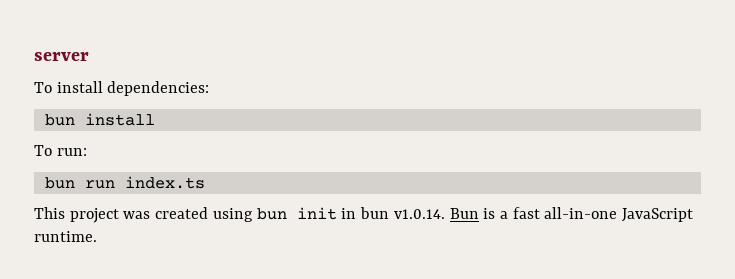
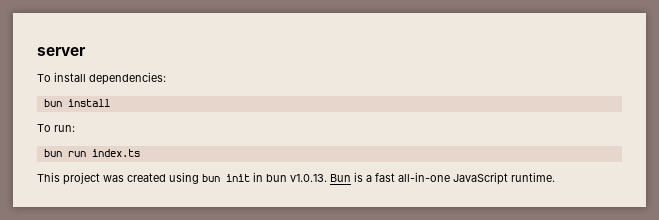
[393,209,445,219] v1.0.14. -> [290,174,327,182] v1.0.13.

